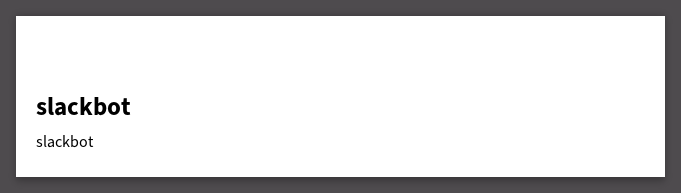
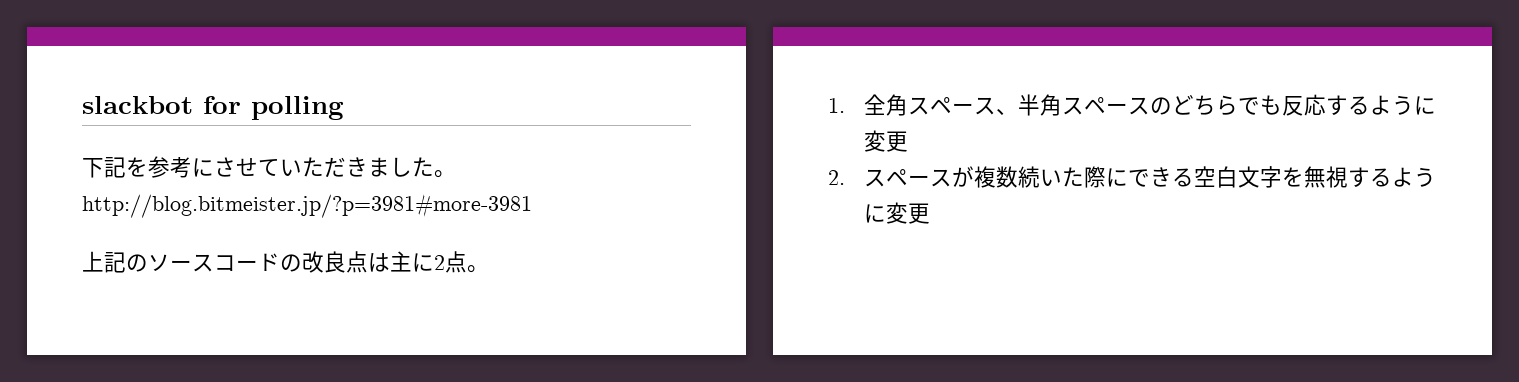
[36,97,131,116] [36,135,94,148] slackbot // slackbot -> [82,96,344,120] [82,156,456,178] [82,194,532,218] [82,251,489,273] [828,94,1436,116] [863,130,908,152] [828,166,1436,188] [863,202,930,224] slackbot for polling // 下記を参考にさせていただきました。http://blog.bitmeister.jp/?p=3981#more-3981 // 上記のソースコードの改良点は主に2点。 // 1.全角スペース、半角スペースのどちらでも反応するように変更 // 2.スペースが複数続いた際にできる空白文字を無視するように変更

